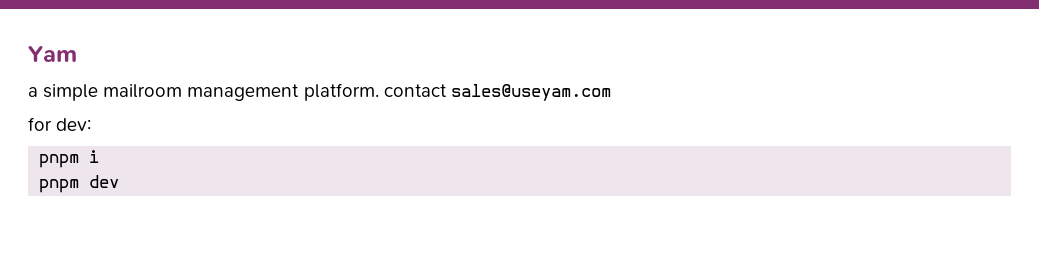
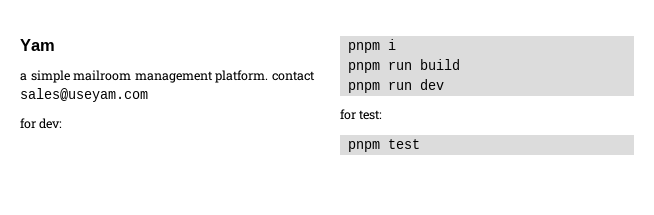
[89,175,120,188] dev -> [387,59,460,70] [347,79,444,93] [340,109,383,120] [347,139,420,152] run build // pnpm run dev // for test: // pnpm test

